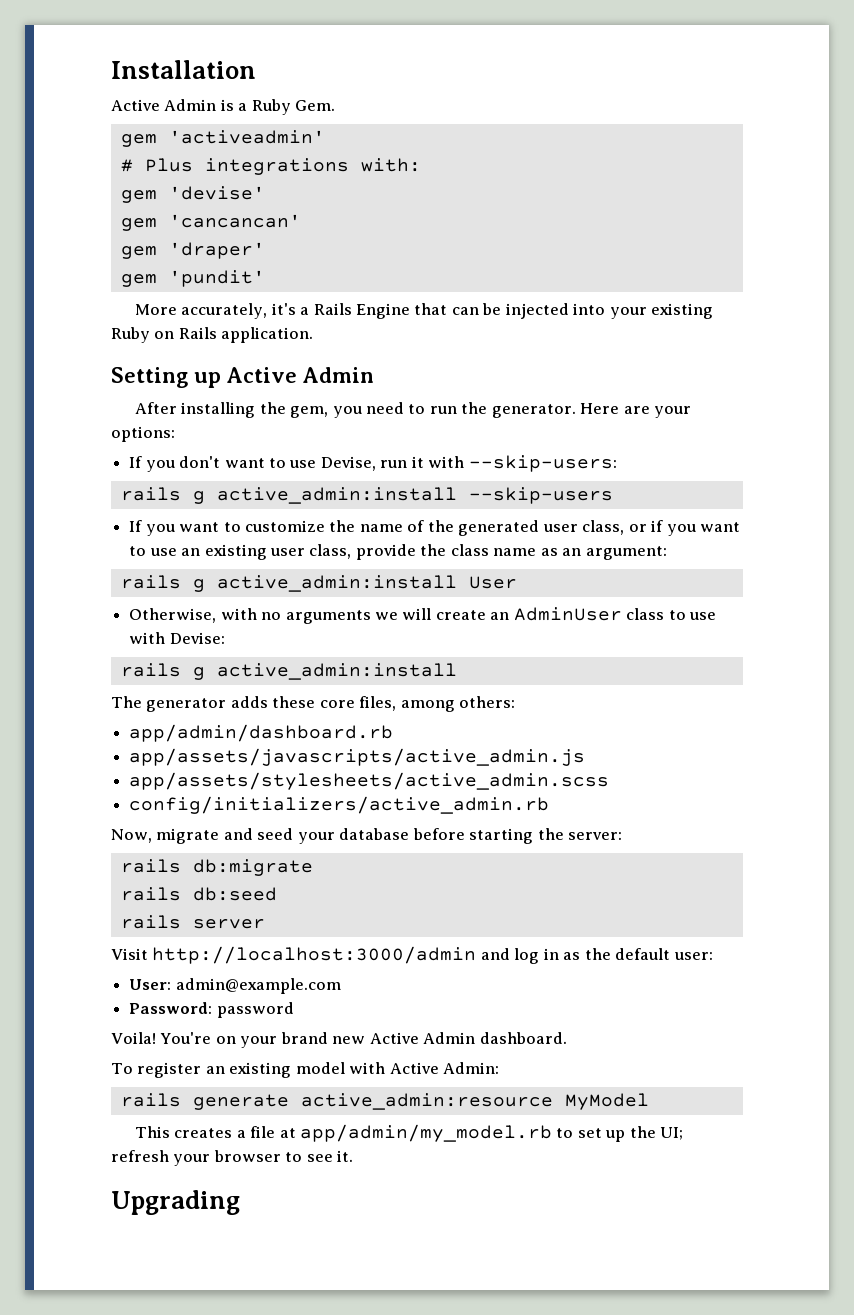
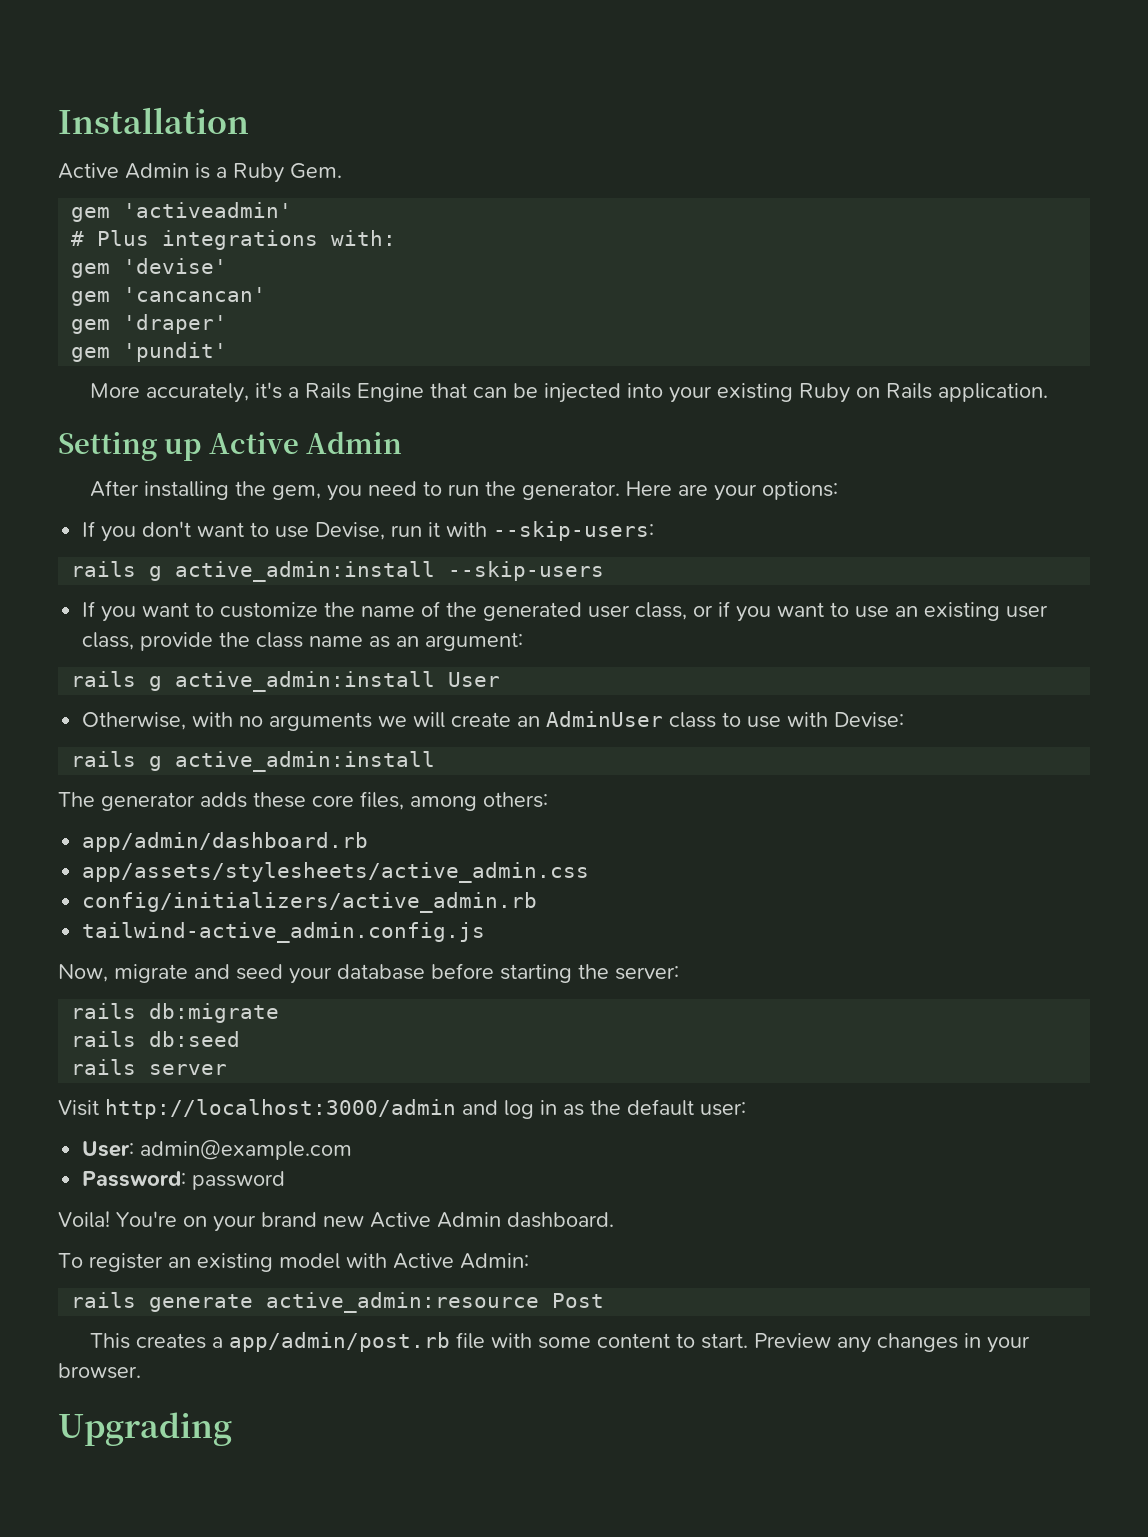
[129,748,586,766] [129,772,610,790] app/assets/javascripts/active_admin.js // app/assets/stylesheets/active_admin.scss -> [82,862,590,883] app/assets/stylesheets/active_admin.css
(550, 805) none -> [82,922,486,943] // tailwind-active_admin.config.js
[564,1093,649,1110] MyModel -> [552,1293,605,1308] Post
[250,1124,684,1142] [111,1150,354,1166] file at app/admin/my_model.rb to set up the UI; refresh your browser to see it. -> [229,1332,1031,1353] [58,1363,141,1379] app/admin/post.rb file with some content to start. Preview any changes in your browser.

